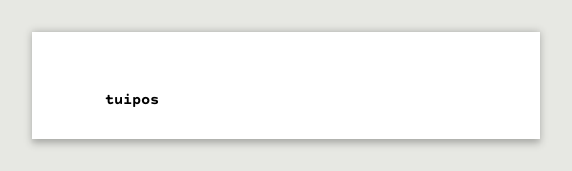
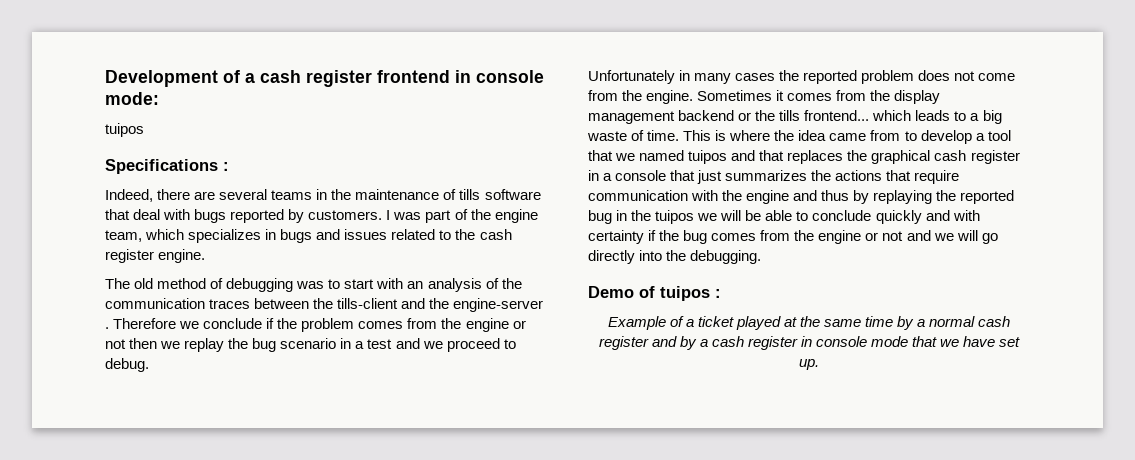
[105,93,159,107] tuipos -> [105,70,544,87] [105,92,159,105] [105,123,144,137] [105,159,229,174] [105,189,541,202] [105,209,538,223] [105,229,512,243] [105,249,206,263] [105,278,522,292] [105,298,544,312] [105,318,526,332] [105,338,516,352] [105,358,149,372] [588,70,1016,84] [588,90,941,104] [588,110,1002,124] [587,130,1011,144] [588,150,1020,164] [588,170,960,184] [588,190,1015,204] [588,210,980,224] [588,230,998,244] [588,250,762,264] [588,286,721,301] [607,316,1011,330] [598,336,1021,350] [799,359,819,370] Development of a cash register frontend in console mode: // tuipos // Specifications : // Indeed, there are several teams in the maintenance of tills software that deal with bugs reported by customers. I was part of the engine team, which specializes in bugs and issues related to the cash register engine. // The old method of debugging was to start with an analysis of the communication traces between the tills-client and the engine-server . Therefore we conclude if the problem comes from the engine or not then we replay the bug scenario in a test and we proceed to debug. // Unfortunately in many cases the reported problem does not come from the engine. Sometimes it comes from the display management backend or the tills frontend... which leads to a big waste of time. This is where the idea came from to develop a tool that we named tuipos and that replaces the graphical cash register in a console that just summarizes the actions that require communication with the engine and thus by replaying the reported bug in the tuipos we will be able to conclude quickly and with certainty if the bug comes from the engine or not and we will go directly into the debugging. // Demo of tuipos : // Example of a ticket played at the same time by a normal cash register and by a cash register in console mode that we have set up.

